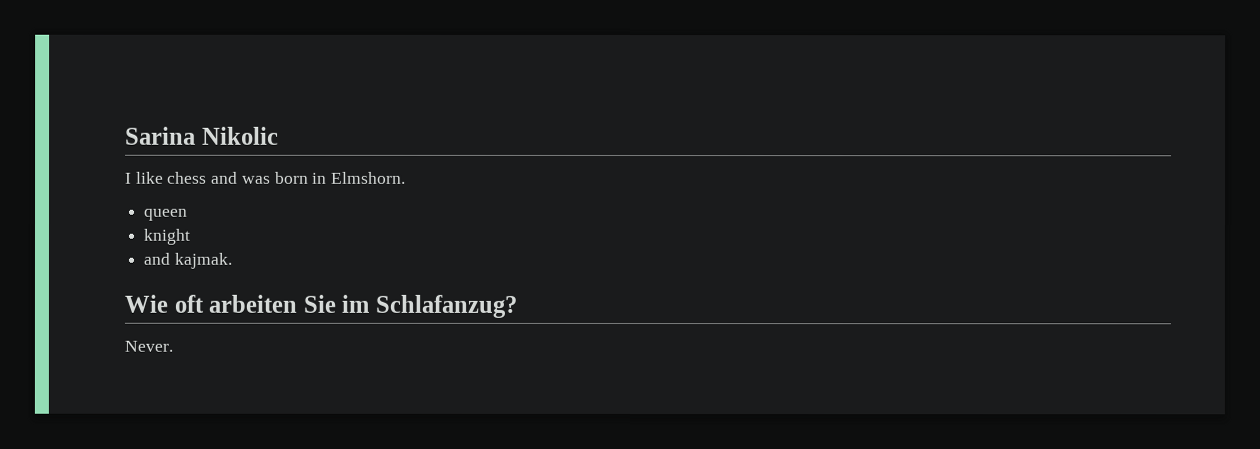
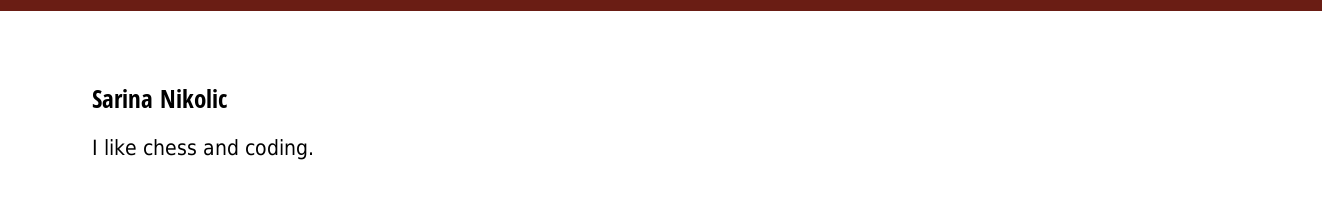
[241,171,407,184] [144,208,189,221] [143,228,191,245] [143,252,232,269] [124,294,518,318] [124,340,173,352] was born in Elmshorn. // queen // knight // and kajmak. // Wie oft arbeiten Sie im Schlafanzug? // Never. -> [244,139,314,160] coding.

